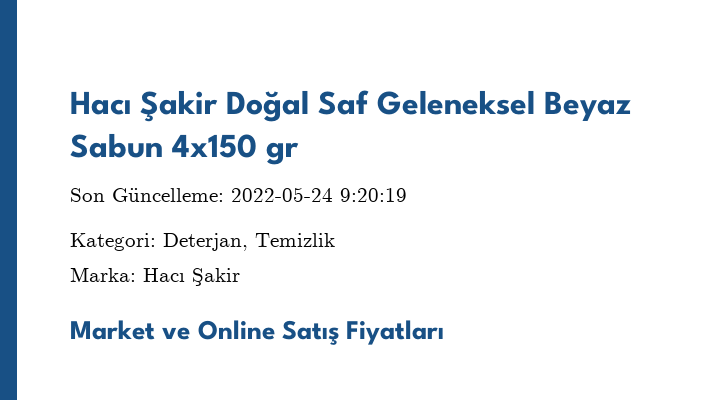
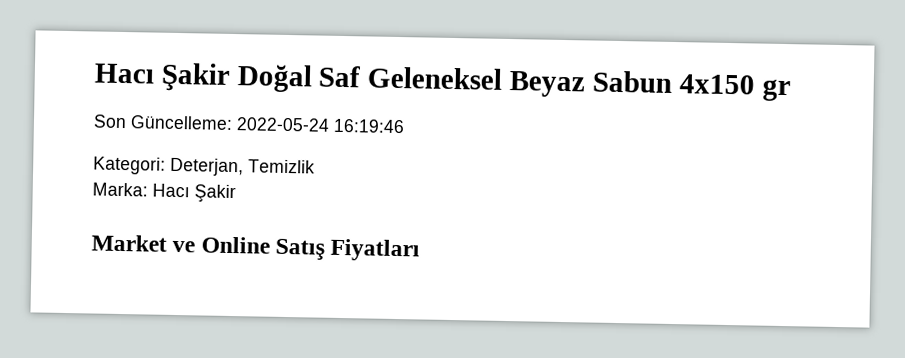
[340,188,407,202] 9:20:19 -> [333,118,405,134] 16:19:46

